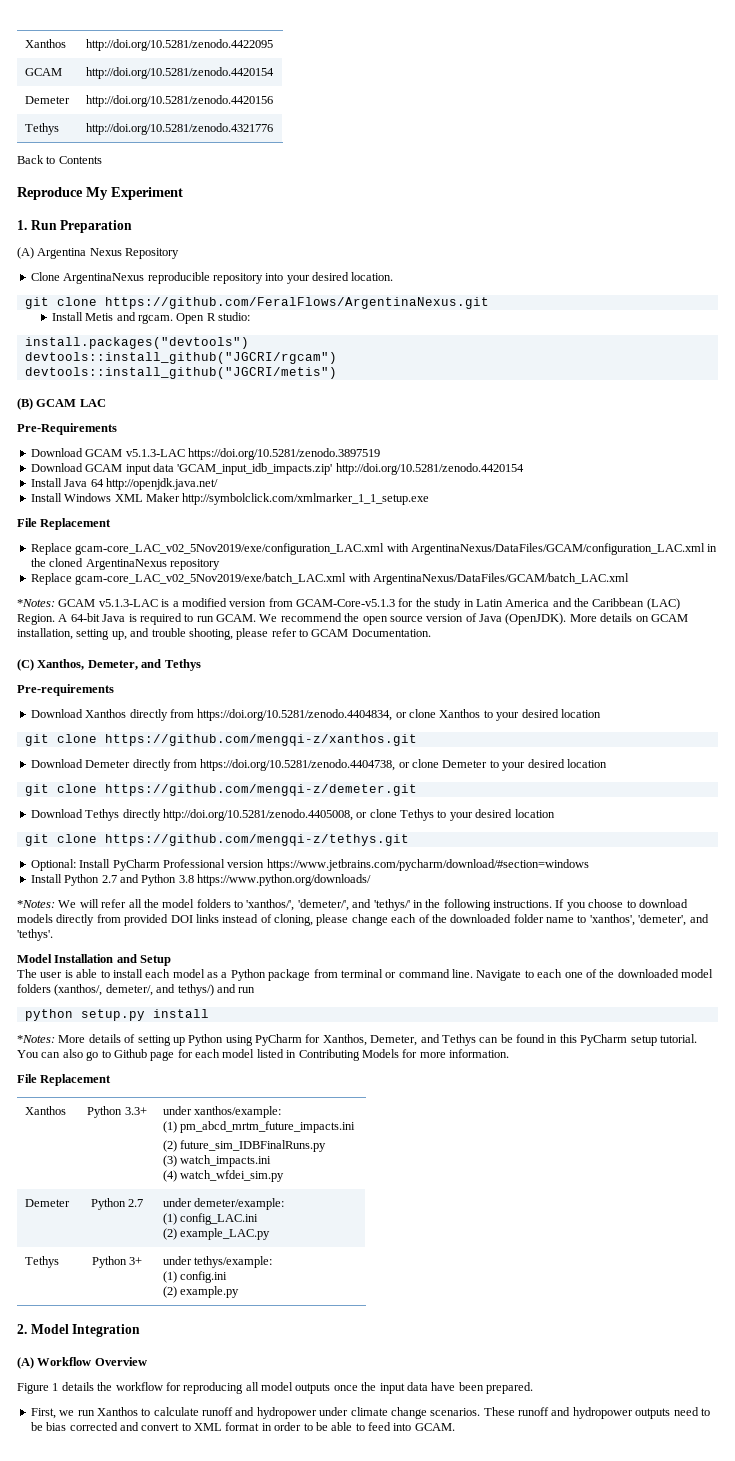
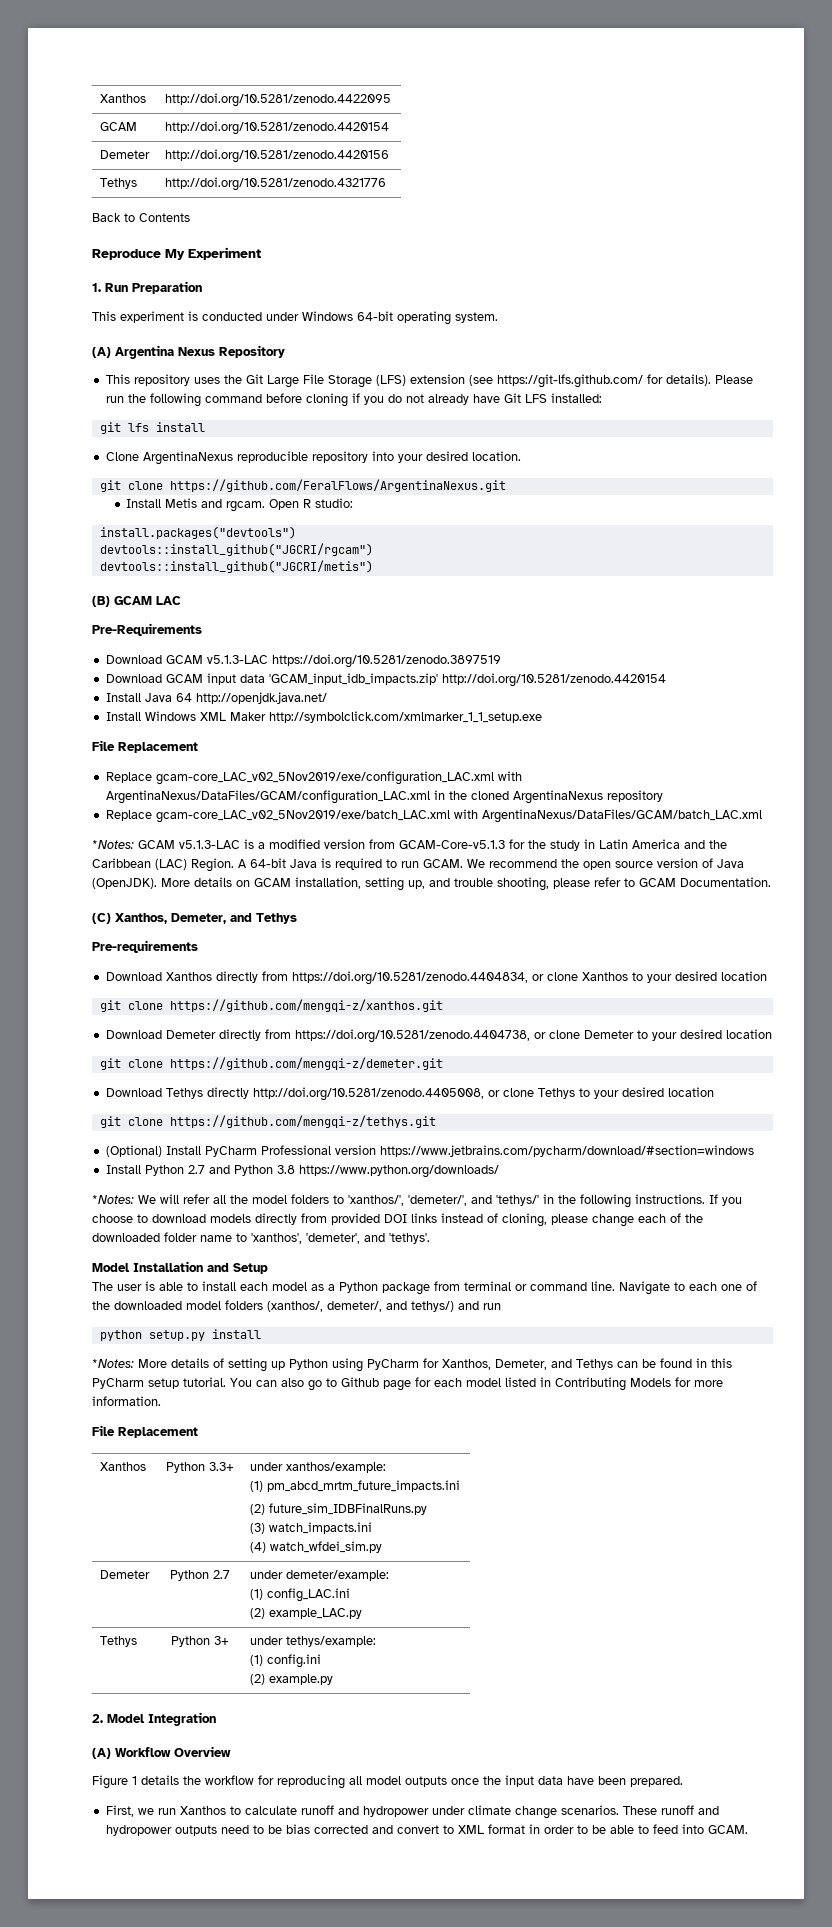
[17,247,180,259] (A) Argentina Nexus Repository -> [92,311,498,325] [92,345,285,359] [105,374,753,388] [105,393,602,407] [99,422,205,434] This experiment is conducted under Windows 64-bit operating system. // (A) Argentina Nexus Repository // This repository uses the Git Large File Storage (LFS) extension (see https://git-lfs.github.com/ for details). Please run the following command before cloning if you do not already have Git LFS installed: // git lfs install
[30,859,76,871] Optional: -> [105,1145,162,1157] (Optional)

